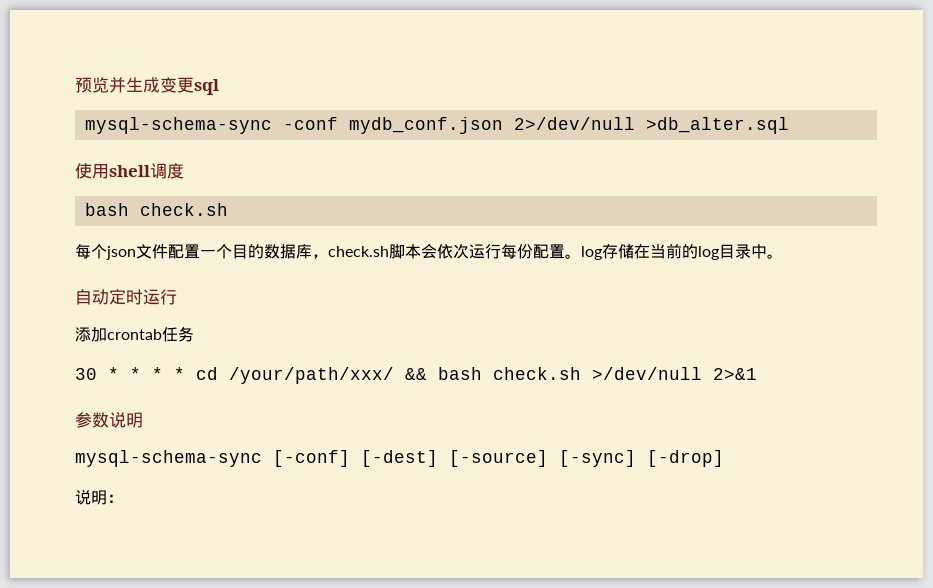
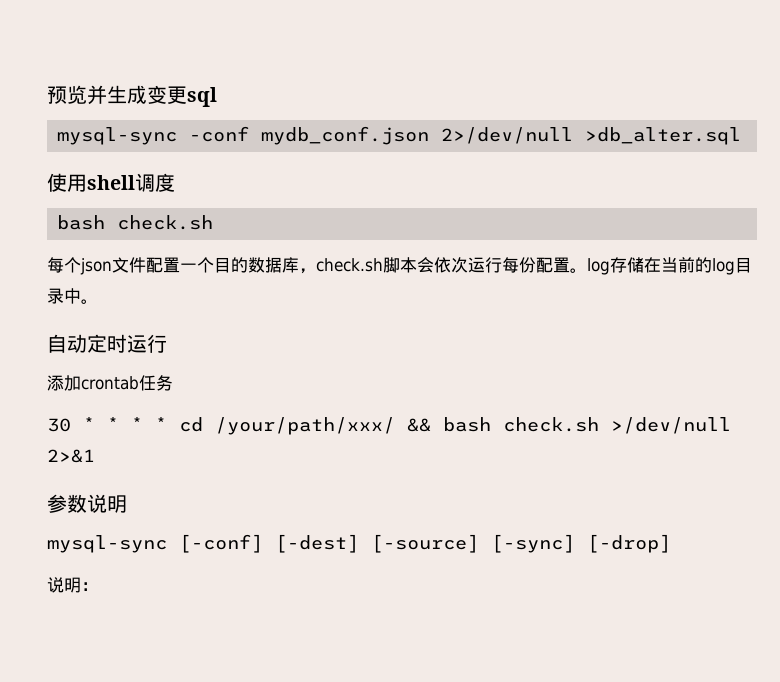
[84,117,272,134] mysql-schema-sync -> [57,127,178,145] mysql-sync
[75,450,262,467] mysql-schema-sync -> [47,535,167,553] mysql-sync

